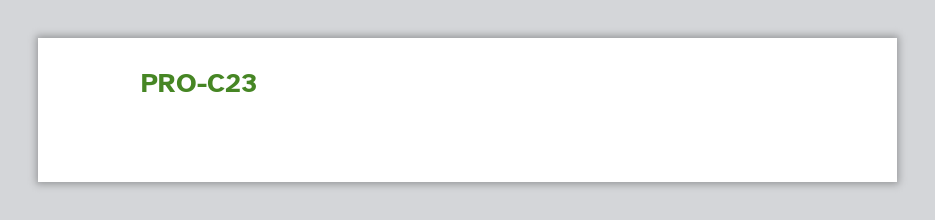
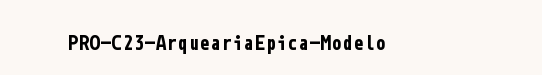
[141,74,257,92] PRO-C23 -> [67,35,386,54] PRO-C23-ArqueariaEpica-Modelo

